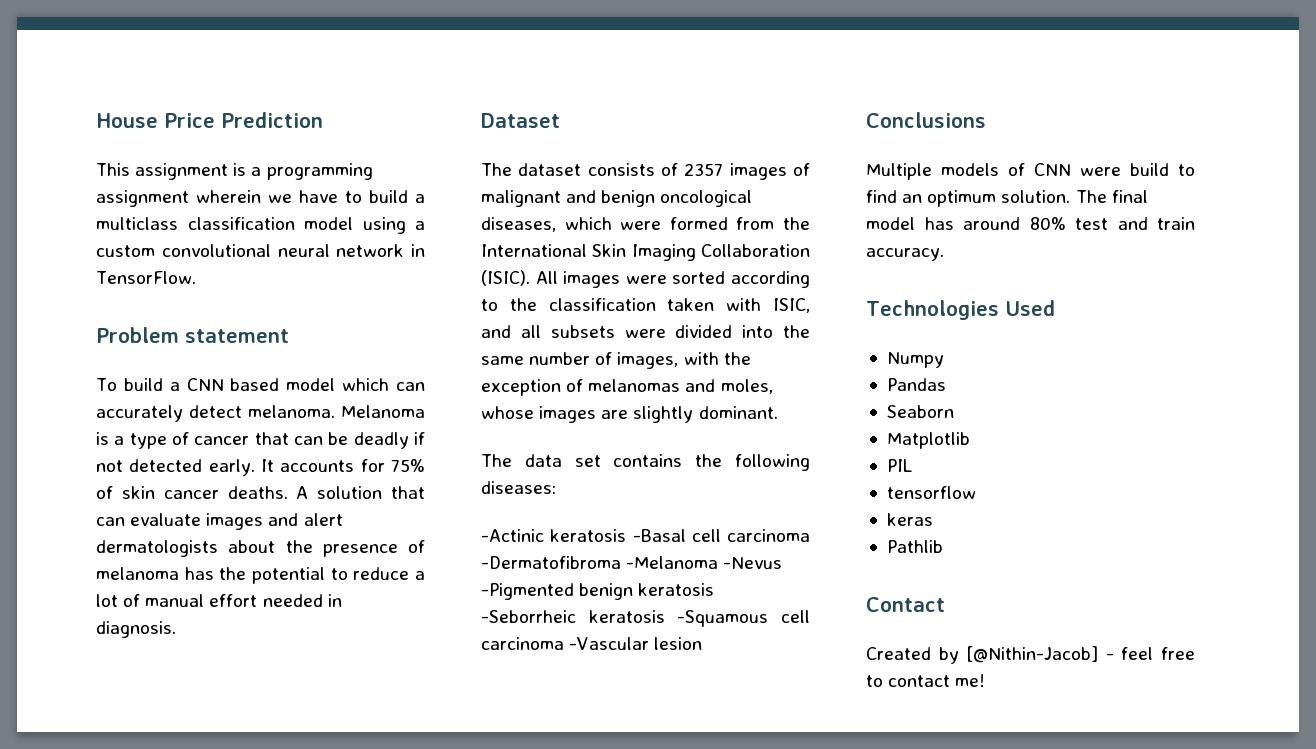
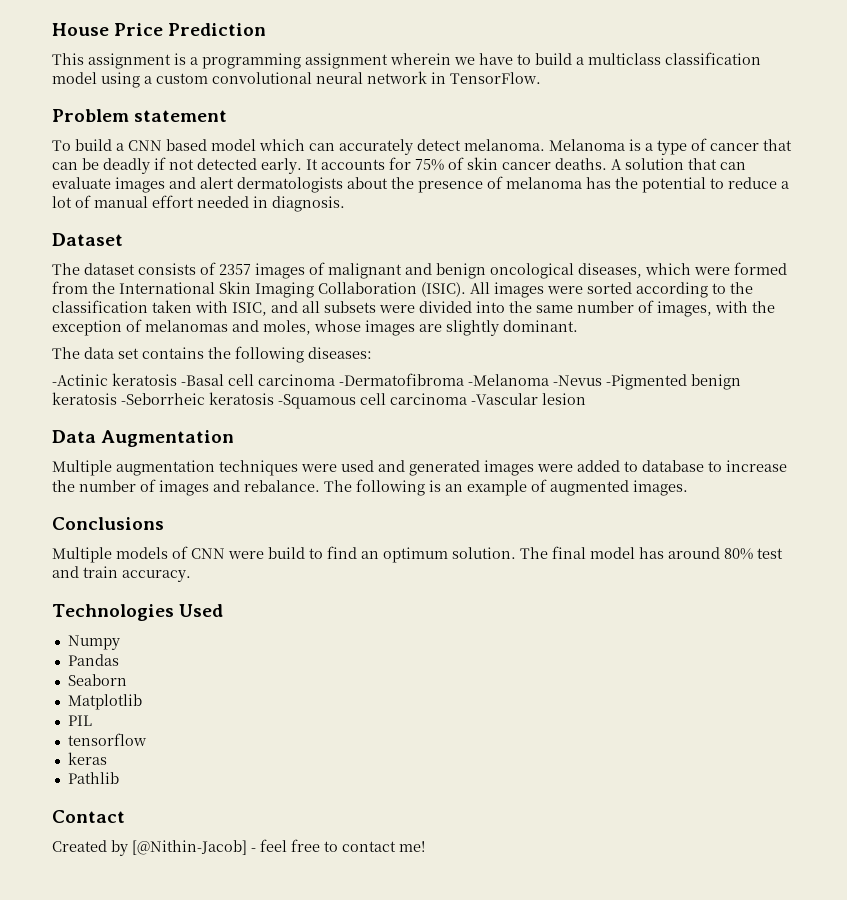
(703, 643) none -> [52,430,235,447] [52,460,787,476] [52,479,688,496] // Data Augmentation // Multiple augmentation techniques were used and generated images were added to database to increase the number of images and rebalance. The following is an example of augmented images.

